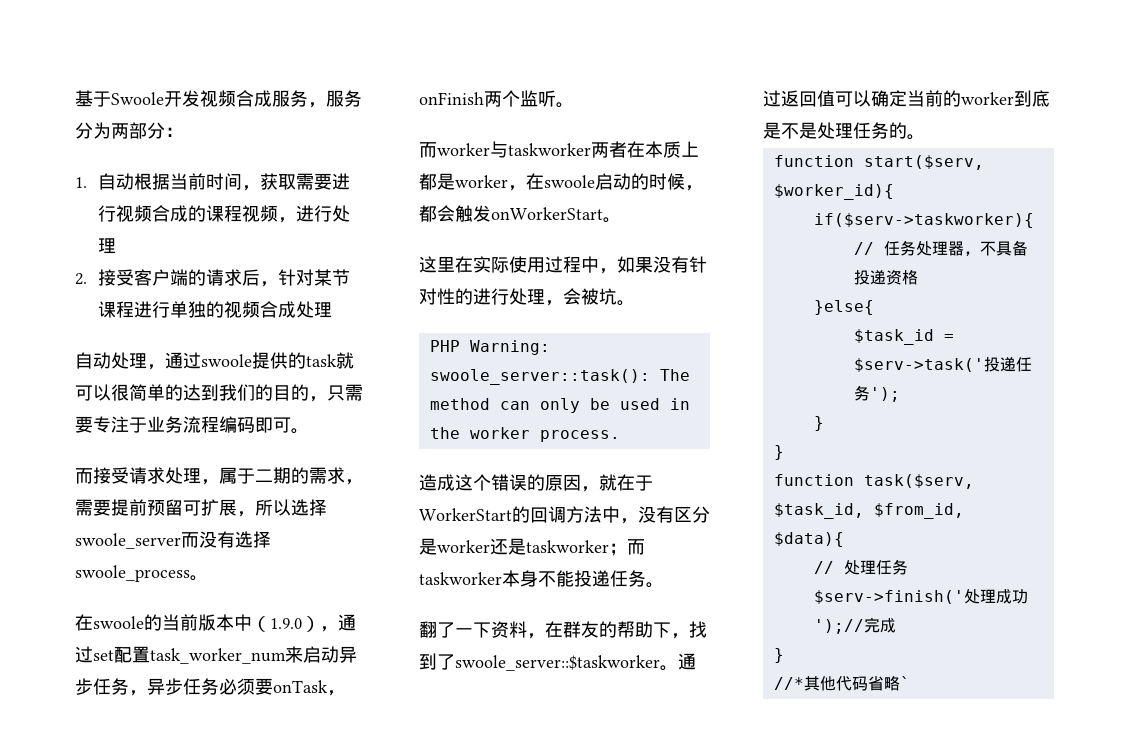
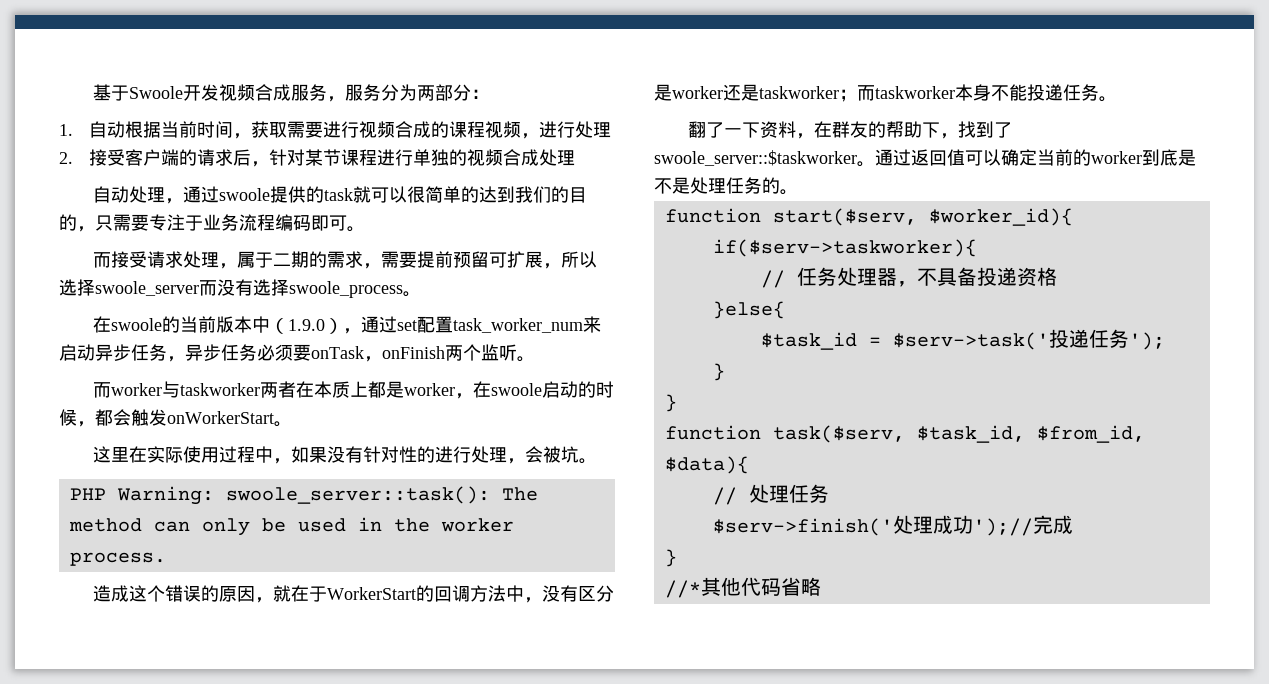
[899,676,910,689] ` -> (821, 586) none

